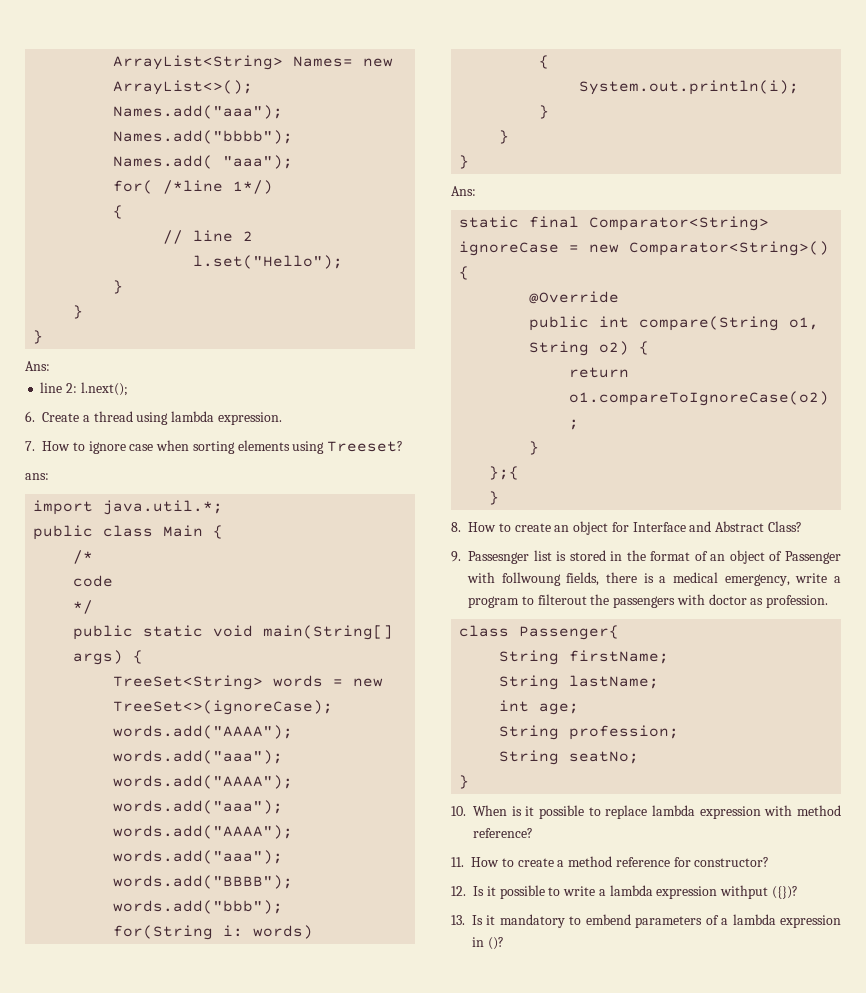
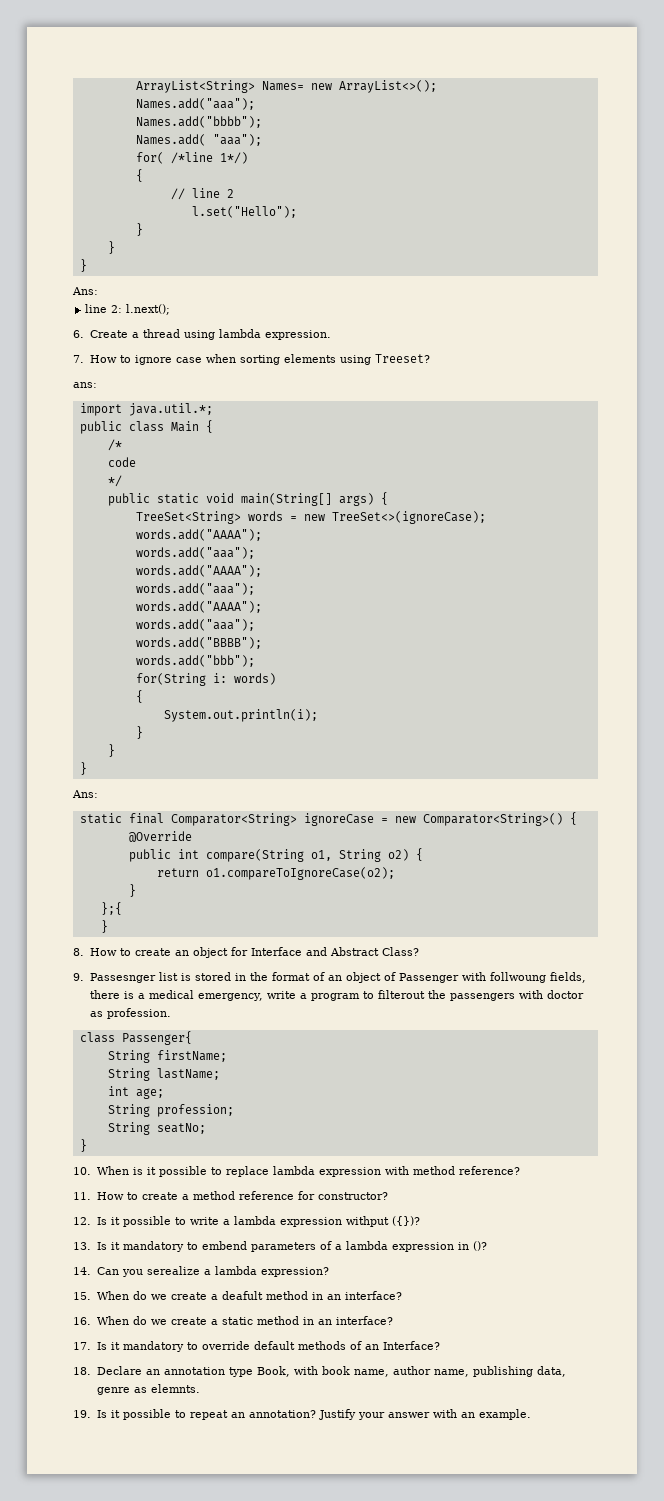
(504, 943) none -> [73,1266,329,1277] [73,1291,402,1300] [73,1316,393,1325] [73,1341,440,1352] [73,1366,566,1377] [96,1384,200,1395] [73,1409,531,1420] // 14. Can you serealize a lambda expression? // 15. When do we create a deafult method in an interface? // 16. When do we create a static method in an interface? // 17. Is it mandatory to override default methods of an Interface? // 18. Declare an annotation type Book, with book name, author name, publishing data, genre as elemnts. // 19. Is it possible to repeat an annotation? Justify your answer with an example.

